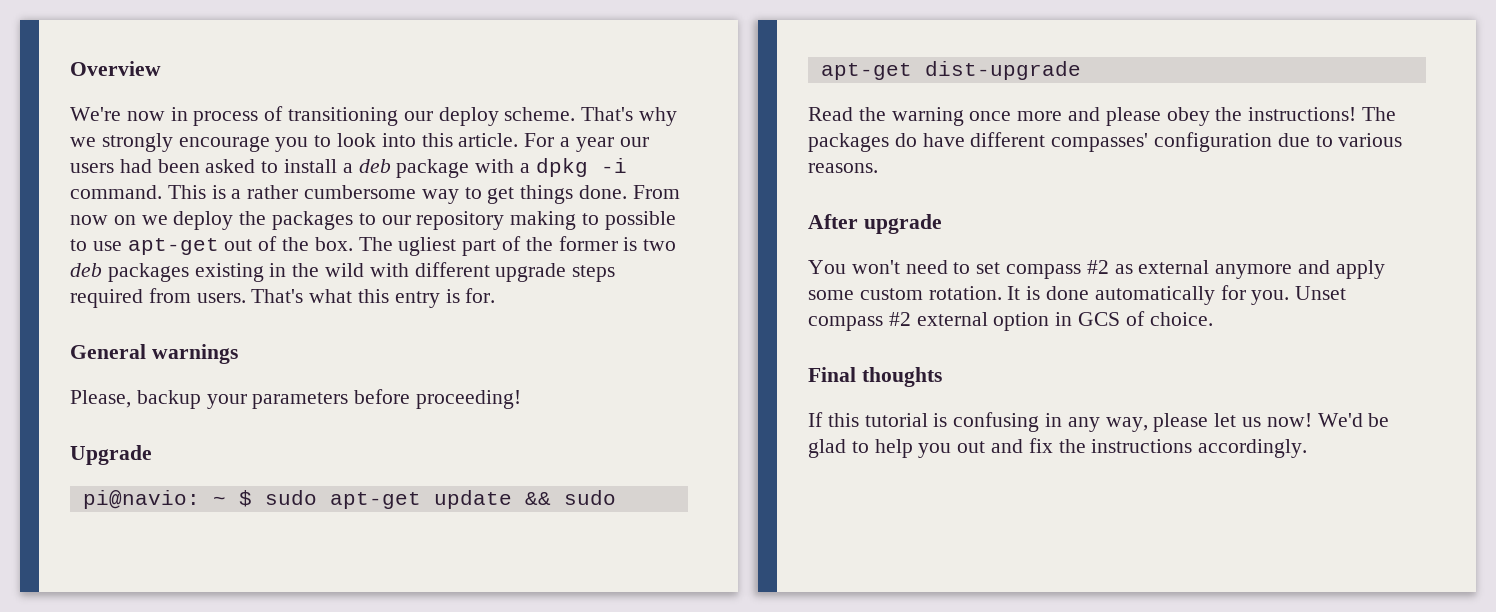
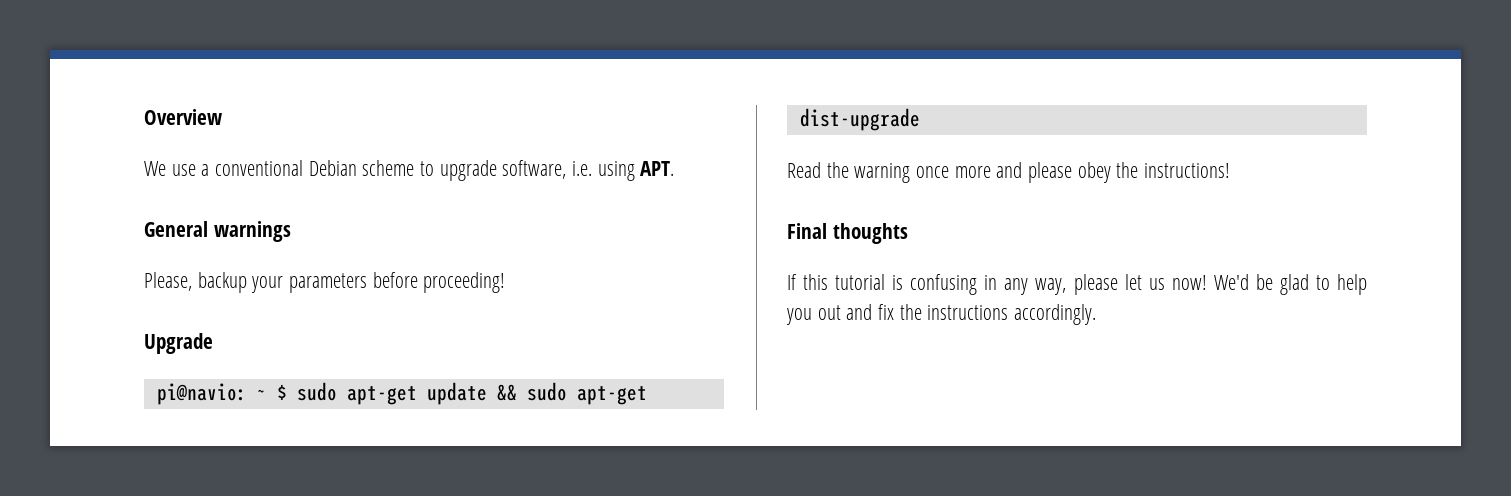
[70,106,678,126] [70,133,649,152] [70,158,627,178] [70,185,680,204] [70,211,676,230] [70,236,677,256] [70,262,616,282] [70,288,496,308] We're now in process of transitioning our deploy scheme. That's why we strongly encourage you to look into this article. For a year our users had been asked to install a deb package with a dpkg -i command. This is a rather cumbersome way to get things done. From now on we deploy the packages to our repository making to possible to use apt-get out of the box. The ugliest part of the former is two deb packages existing in the wild with different upgrade steps required from users. That's what this entry is for. -> [144,160,675,181] We use a conventional Debian scheme to upgrade software, i.e. using APT.
[1362,107,1397,121] [808,132,1403,152] [808,163,878,173] [808,214,942,234] [808,260,1385,279] [808,285,1347,305] [808,311,1213,331] The packages do have different compasses' configuration due to various reasons. // After upgrade // You won't need to set compass #2 as external anymore and apply some custom rotation. It is done automatically for you. Unset compass #2 external option in GCS of choice. -> (1231, 170) none

